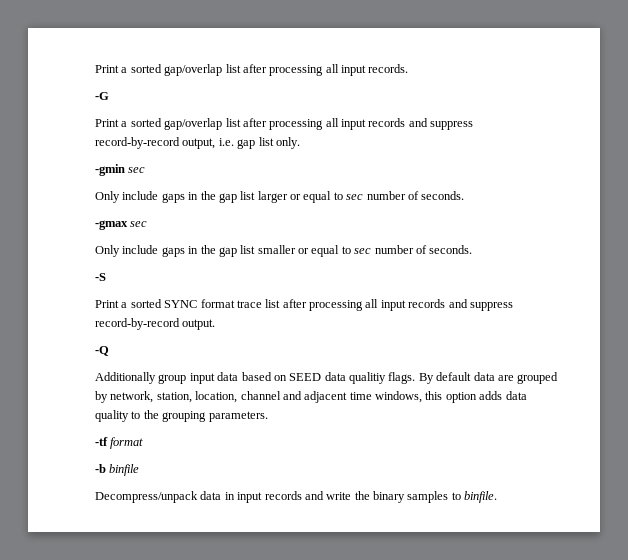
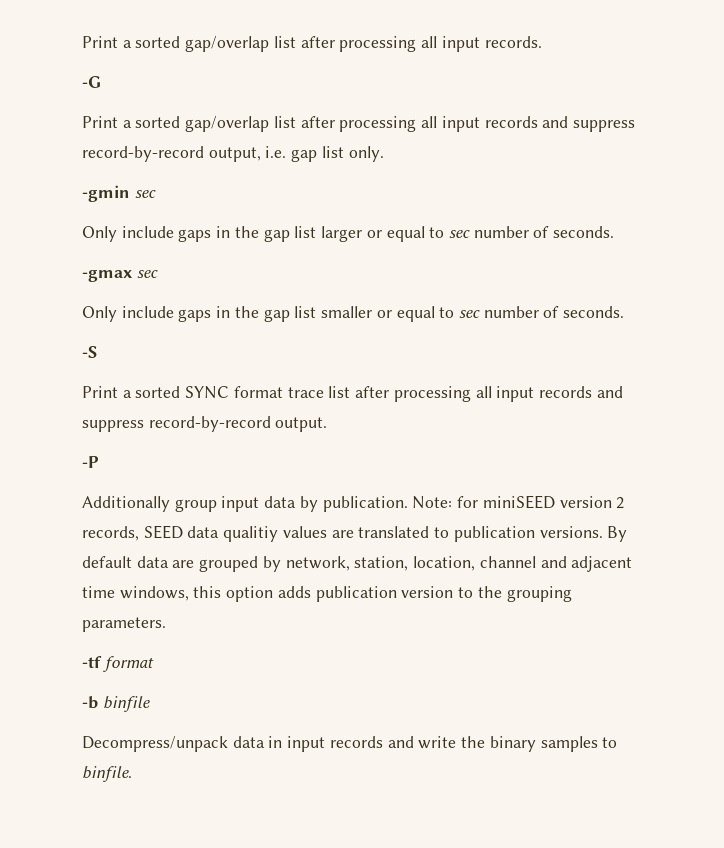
[95,346,109,356] -Q -> [82,456,99,468] -P
[241,372,416,384] based on SEED data qualitiy flags. -> [299,495,625,512] [82,525,603,542] by publication. Note: for miniSEED version 2 records, SEED data qualitiy values are translated to publication versions.
[505,391,527,400] [95,410,129,422] data quality -> [315,586,454,602] publication version

